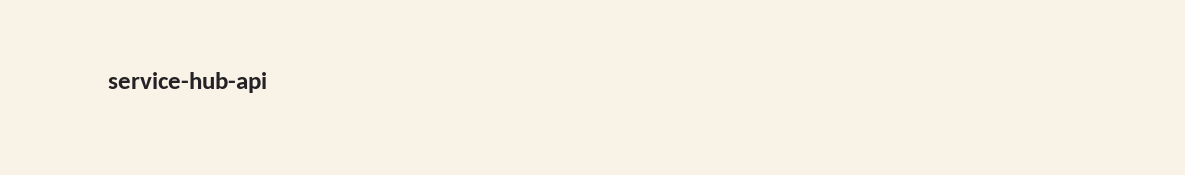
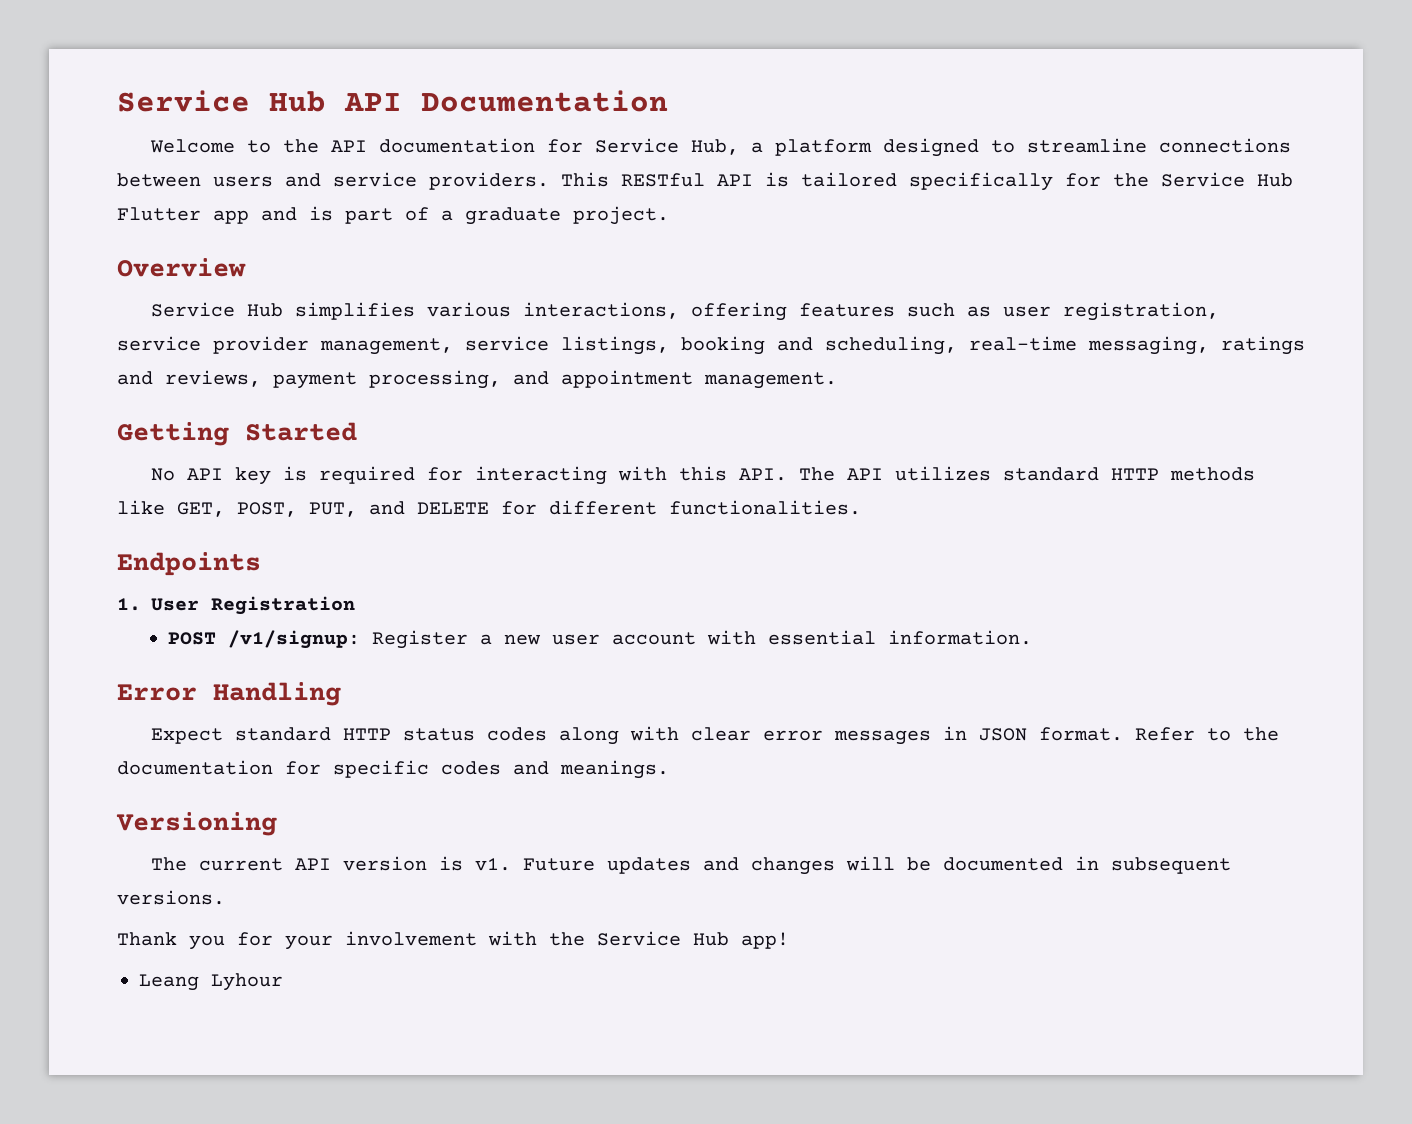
[108,72,267,93] service-hub-api -> [117,90,668,112] [149,138,1291,157] [117,172,1293,191] [117,206,669,225] [117,258,246,277] [150,302,1219,321] [117,336,1305,355] [117,370,837,389] [117,422,357,446] [150,466,1255,485] [117,500,861,517] [117,552,261,576] [117,596,355,615] [167,630,1032,649] [117,682,341,706] [150,726,1279,745] [117,760,669,779] [116,812,277,836] [150,856,1231,875] [117,890,225,905] [117,931,789,950] [139,973,283,991] Service Hub API Documentation // Welcome to the API documentation for Service Hub, a platform designed to streamline connections between users and service providers. This RESTful API is tailored specifically for the Service Hub Flutter app and is part of a graduate project. // Overview // Service Hub simplifies various interactions, offering features such as user registration, service provider management, service listings, booking and scheduling, real-time messaging, ratings and reviews, payment processing, and appointment management. // Getting Started // No API key is required for interacting with this API. The API utilizes standard HTTP methods like GET, POST, PUT, and DELETE for different functionalities. // Endpoints // 1. User Registration // POST /v1/signup: Register a new user account with essential information. // Error Handling // Expect standard HTTP status codes along with clear error messages in JSON format. Refer to the documentation for specific codes and meanings. // Versioning // The current API version is v1. Future updates and changes will be documented in subsequent versions. // Thank you for your involvement with the Service Hub app! // Leang Lyhour

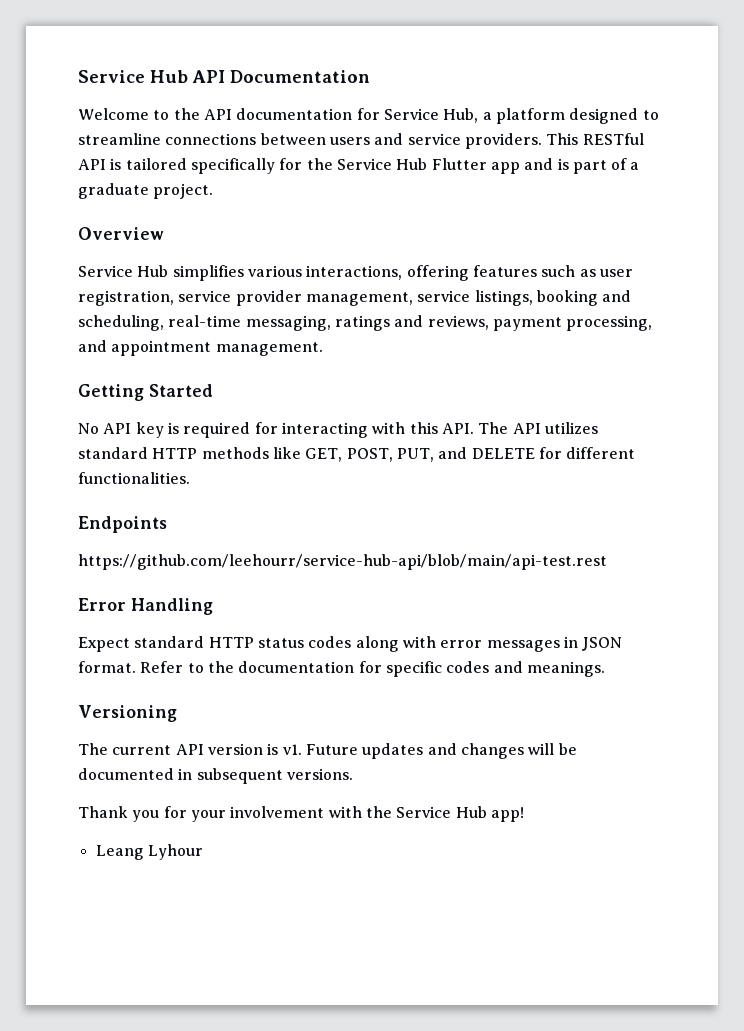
[117,596,355,615] [167,630,1032,649] 1. User Registration // POST /v1/signup: Register a new user account with essential information. -> [78,554,607,570] https://github.com/leehourr/service-hub-api/blob/main/api-test.rest
[690,727,751,741] clear -> (436, 642) none

